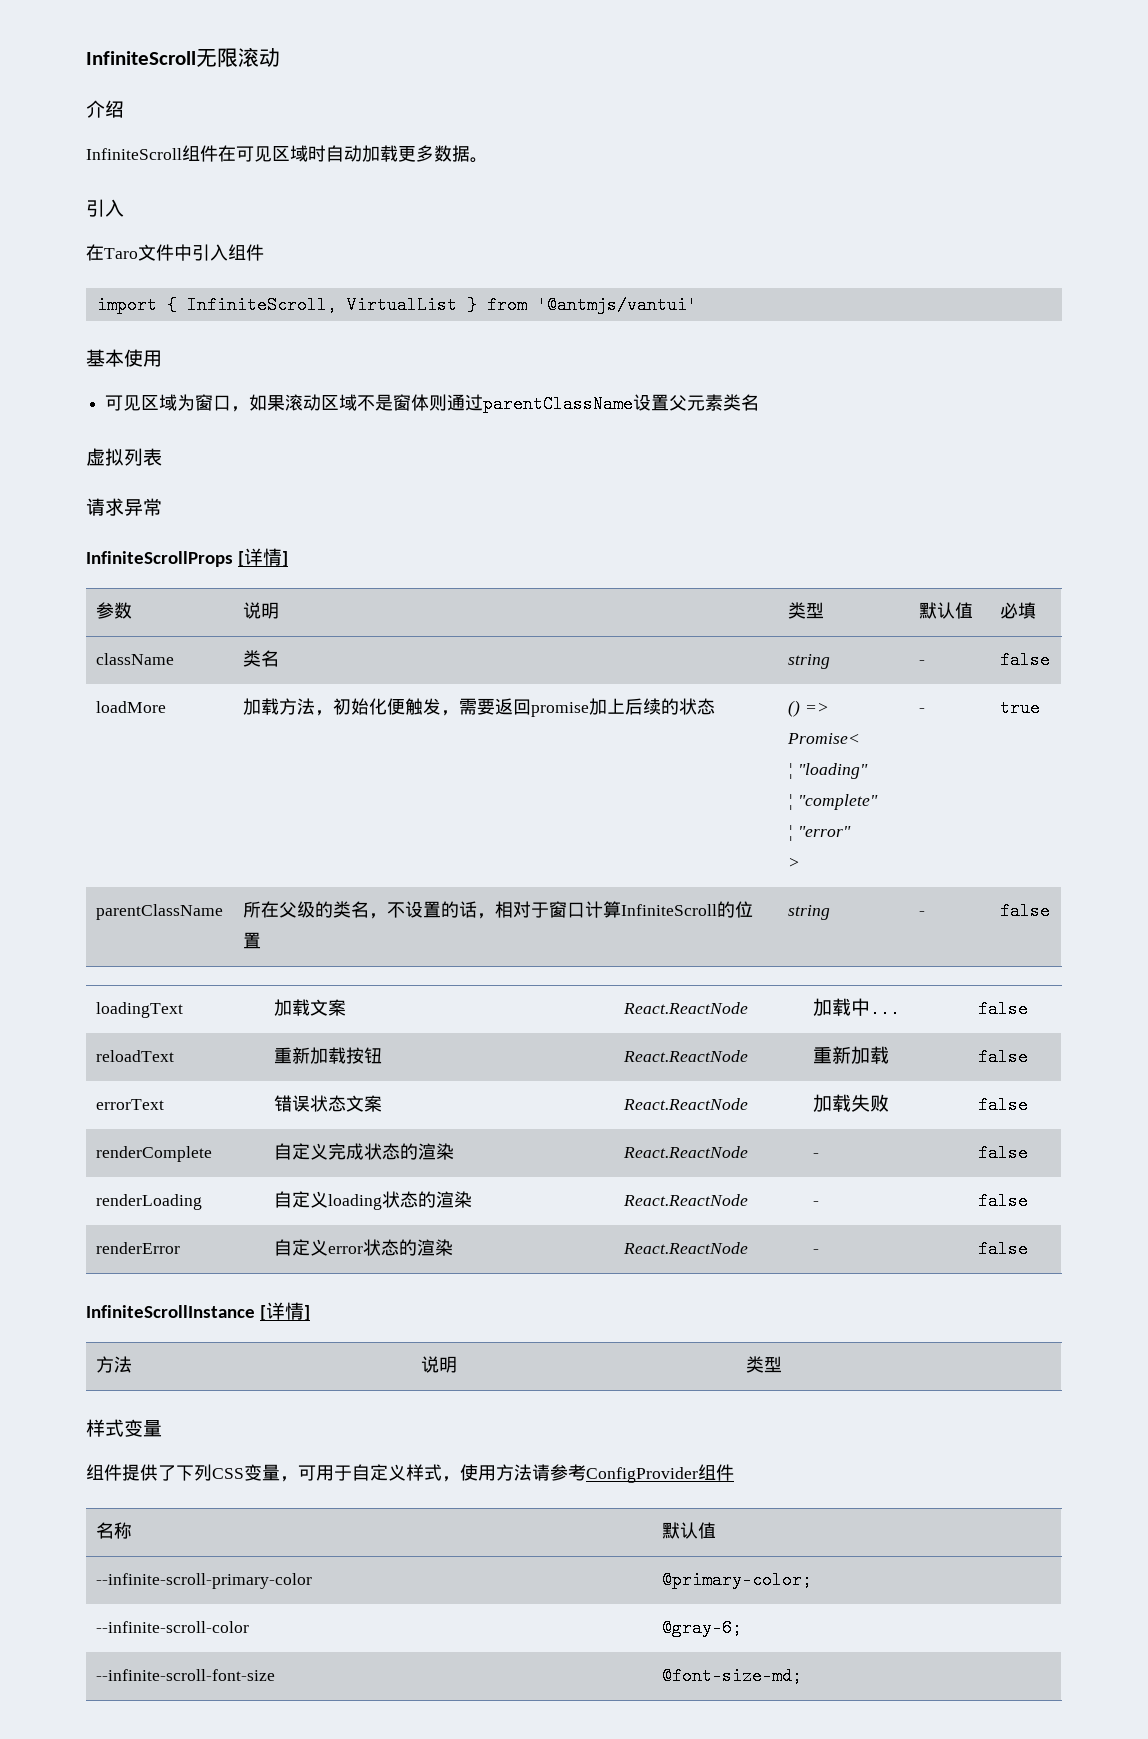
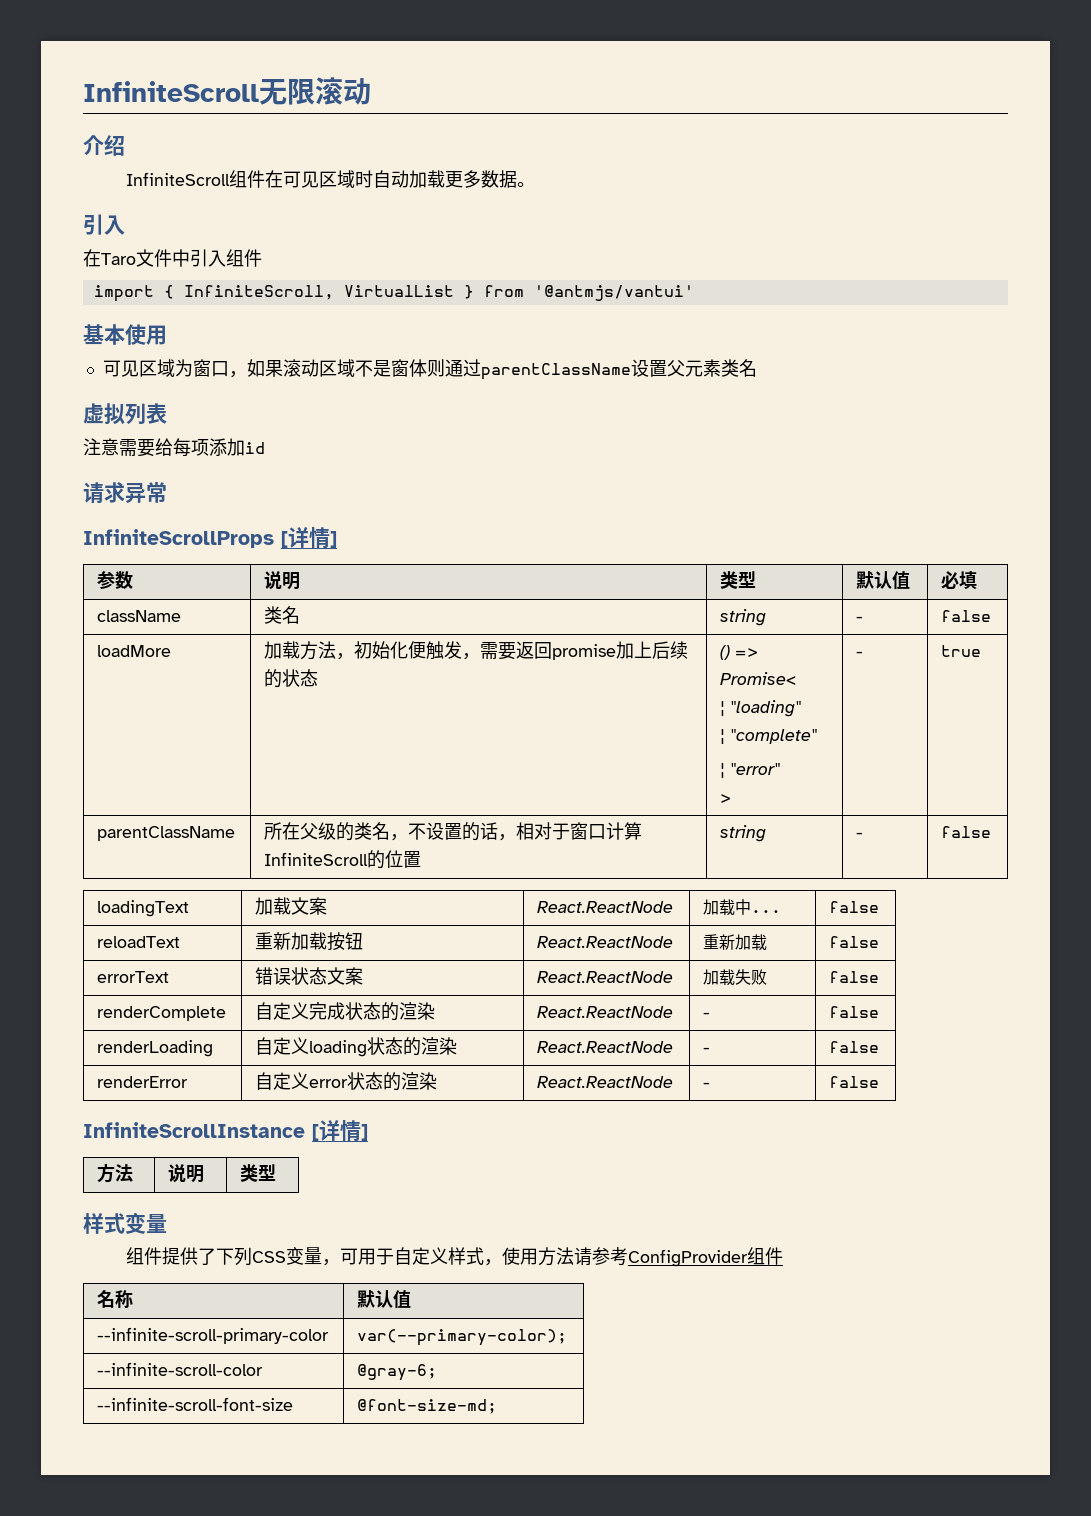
(162, 457) none -> [83,438,265,457] // 注意需要给每项添加id
[661,1571,812,1589] @primary-color; -> [357,1329,568,1346] var(--primary-color);

